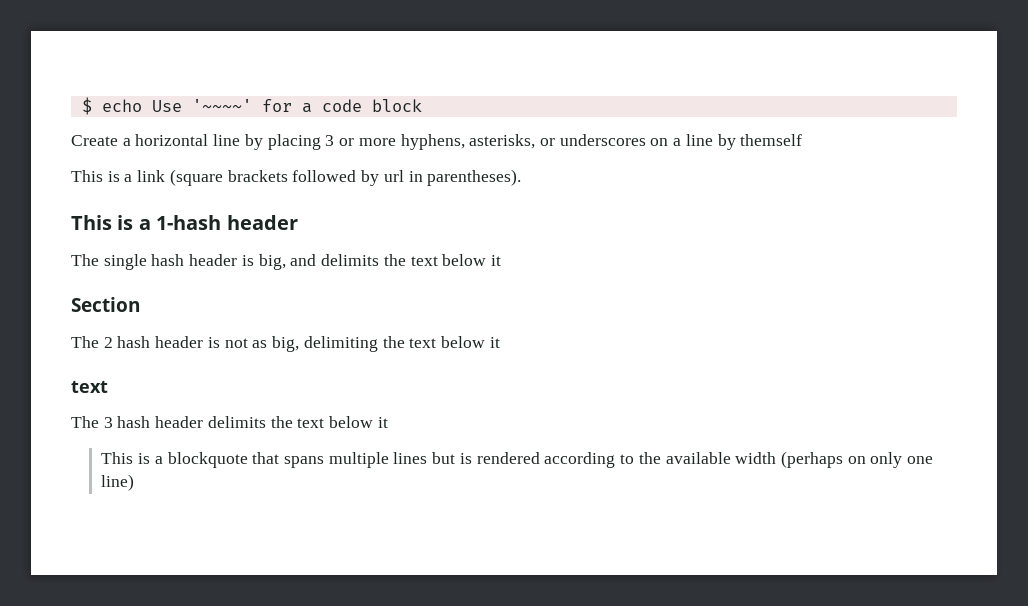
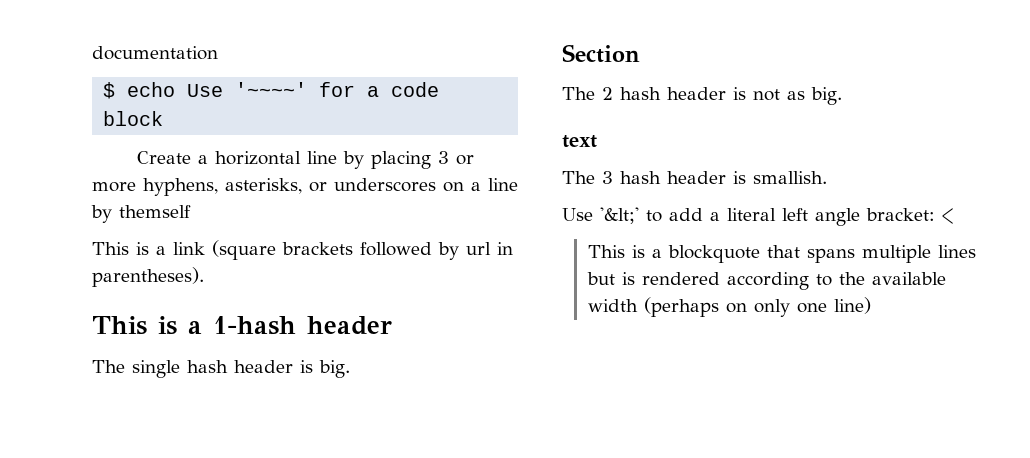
(81, 106) none -> [92,46,218,60] documentation //
[258,254,501,270] big, and delimits the text below it -> [319,360,350,378] big.
[272,336,500,352] big, delimiting the text below it -> [811,87,842,105] big.
[207,416,388,428] delimits the text below it -> [733,171,827,184] [562,207,953,226] is smallish. // Use '&lt;' to add a literal left angle bracket: <

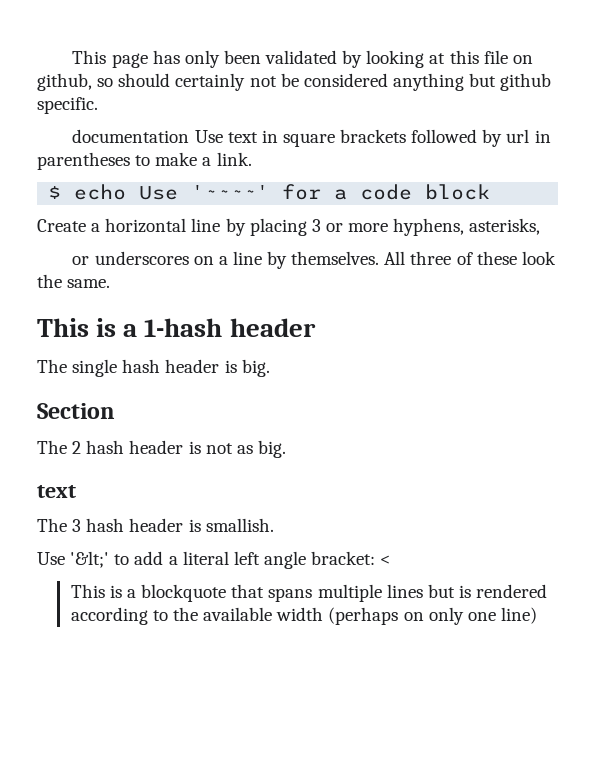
[92,46,218,60] documentation -> [72,50,533,68] [37,73,552,91] [37,97,98,114] [72,129,551,147] [37,152,252,170] This page has only been validated by looking at this file on github, so should certainly not be considered anything but github specific. // documentation Use text in square brackets followed by url in parentheses to make a link.
(302, 186) none -> (541, 226) //
[119,205,191,218] [92,240,513,260] [92,267,204,287] themself // This is a link (square brackets followed by url in parentheses). -> [291,251,556,265] [37,274,111,288] themselves. All three of these look the same.

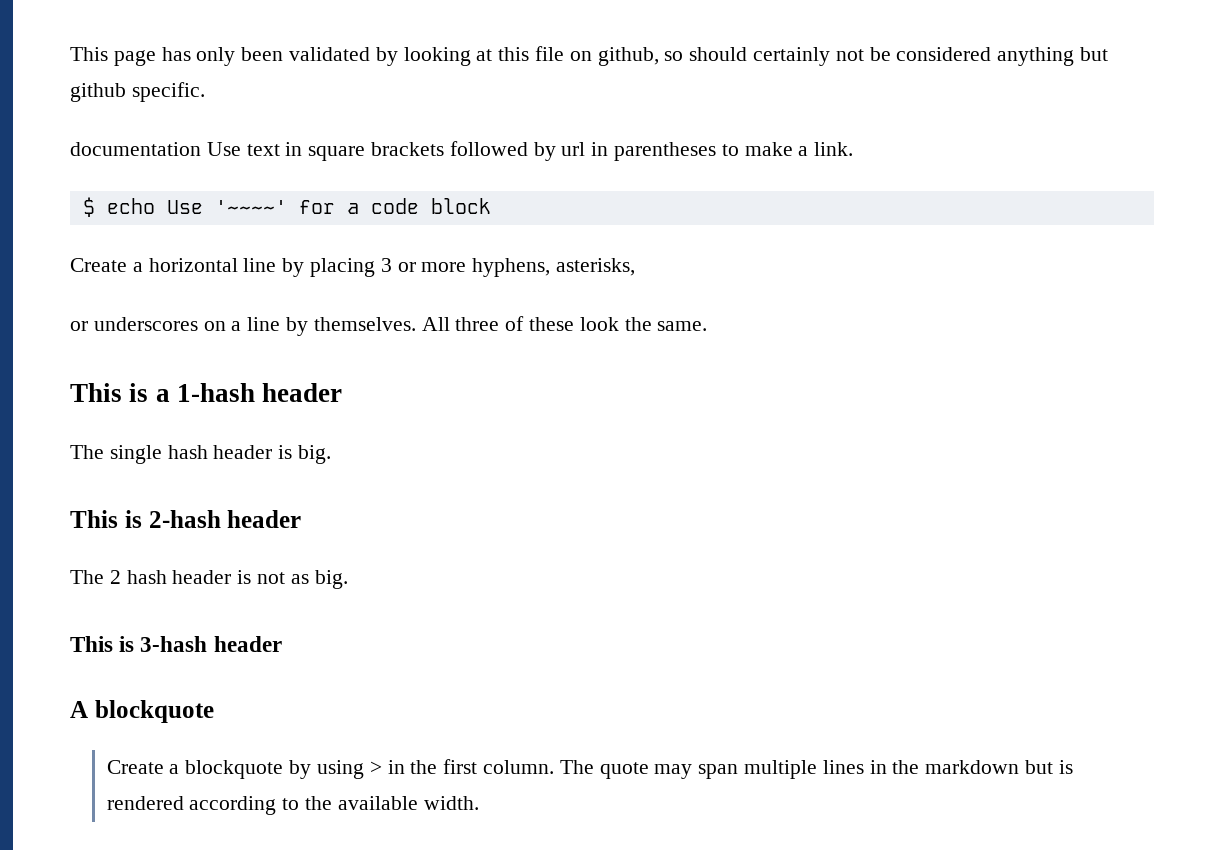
[37,403,115,419] Section -> [70,510,302,528] This is 2-hash header
[37,485,76,498] [37,518,274,532] [37,551,392,569] [70,584,423,602] text // The 3 hash header is smallish. // Use '&lt;' to add a literal left angle bracket: < // This is a blockquote that spans multiple lines -> [70,636,282,652] [70,700,214,723] [106,759,1020,779] This is 3-hash header // A blockquote // Create a blockquote by using > in the first column. The quote may span multiple lines in the markdown
[276,607,537,625] width (perhaps on only one line) -> [423,796,479,810] width.

